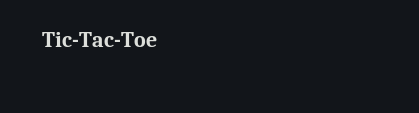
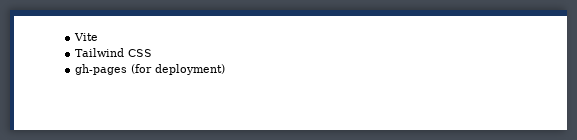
[42,32,157,47] Tic-Tac-Toe -> [74,33,99,41] [75,48,153,57] [75,64,226,75] Vite // Tailwind CSS // gh-pages (for deployment)

